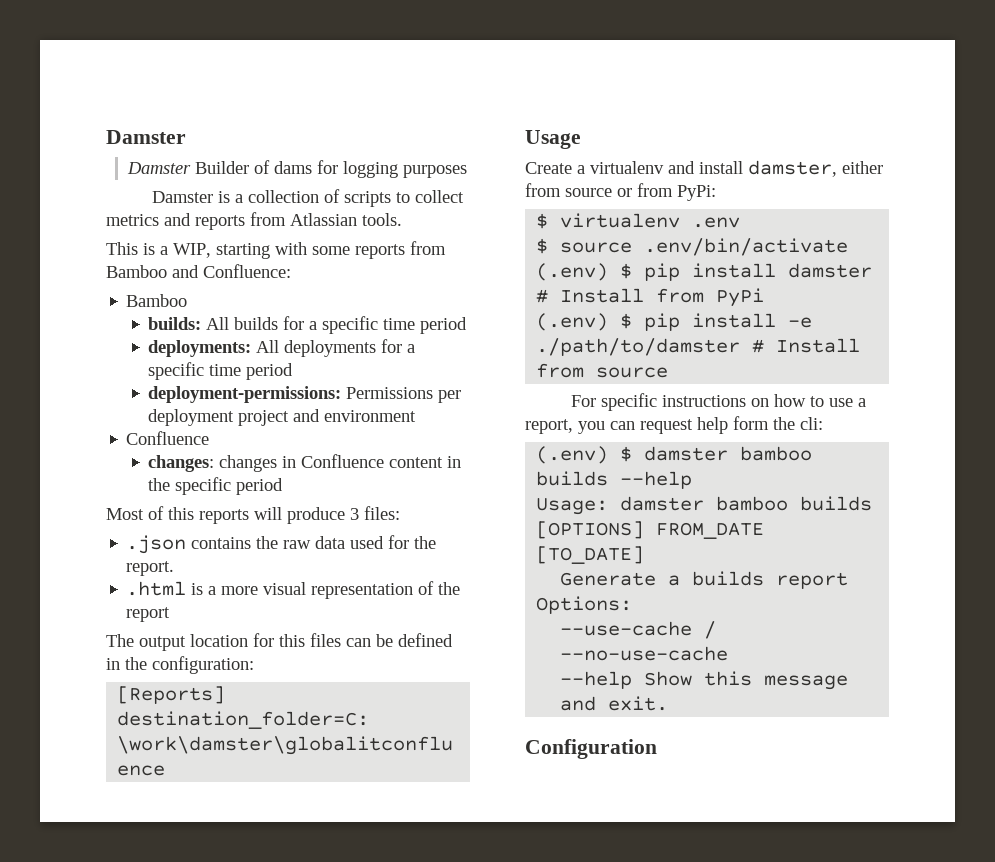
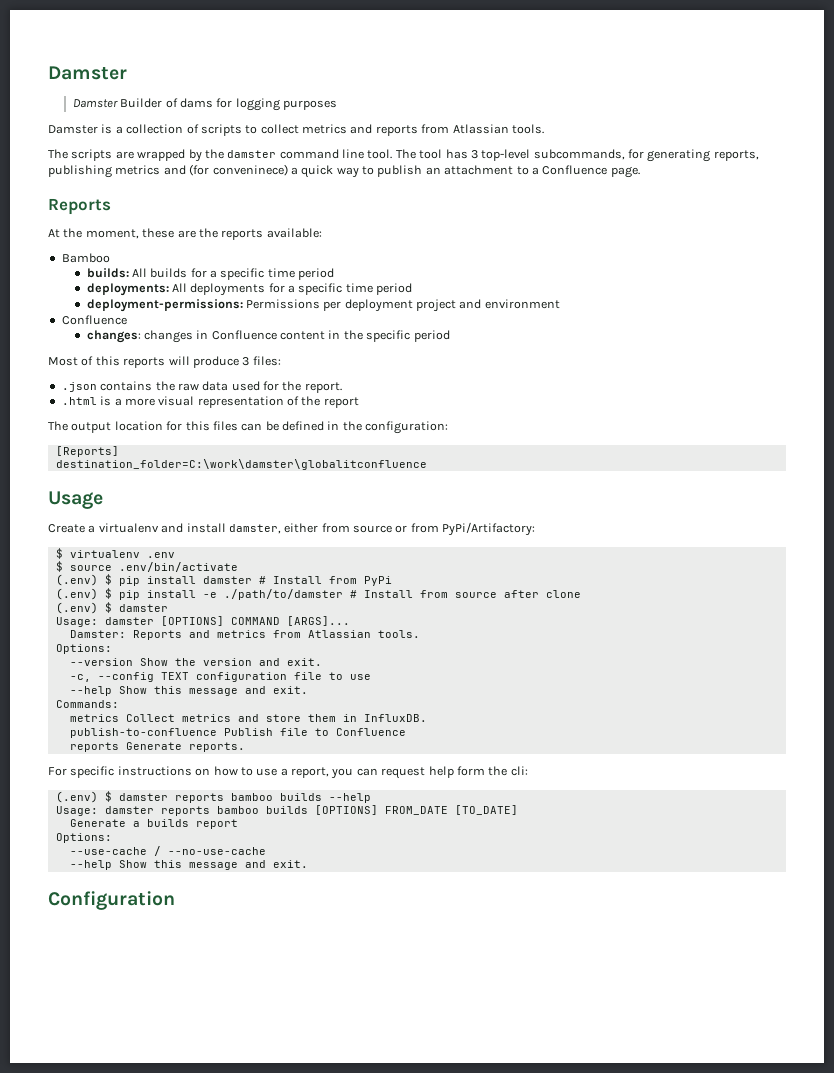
[106,241,446,259] [106,264,291,278] This is a WIP, starting with some reports from Bamboo and Confluence: -> [48,149,759,162] [48,164,640,178] [48,198,111,215] [48,228,322,240] The scripts are wrapped by the damster command line tool. The tool has 3 top-level subcommands, for generating reports, publishing metrics and (for conveninece) a quick way to publish an attachment to a Confluence page. // Reports // At the moment, these are the reports available:
[677,185,716,201] PyPi: -> [442,522,536,536] PyPi/Artifactory:
(669, 372) none -> [503,590,581,598] [55,602,168,614] [55,616,350,627] [69,630,420,640] [55,644,112,654] [69,658,322,666] [69,672,371,682] [69,686,308,696] [55,700,119,708] [69,714,427,722] [69,728,406,738] [69,742,245,752] after clone // (.env) $ damster // Usage: damster [OPTIONS] COMMAND [ARGS]... // Damster: Reports and metrics from Atlassian tools. // Options: // --version Show the version and exit. // -c, --config TEXT configuration file to use // --help Show this message and exit. // Commands: // metrics Collect metrics and store them in InfluxDB. // publish-to-confluence Publish file to Confluence // reports Generate reports.
(729, 453) none -> [174,793,224,803] reports
(705, 503) none -> [160,806,210,816] reports

